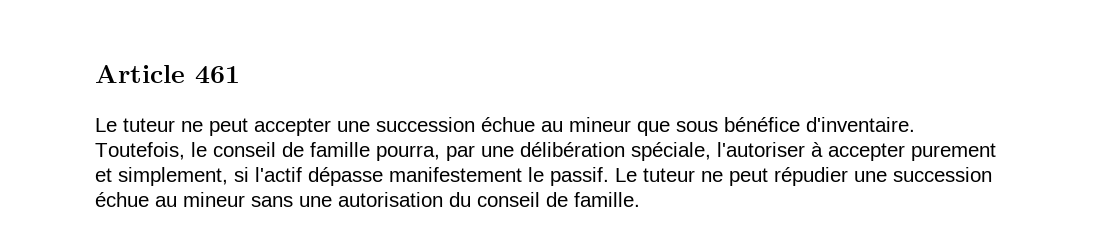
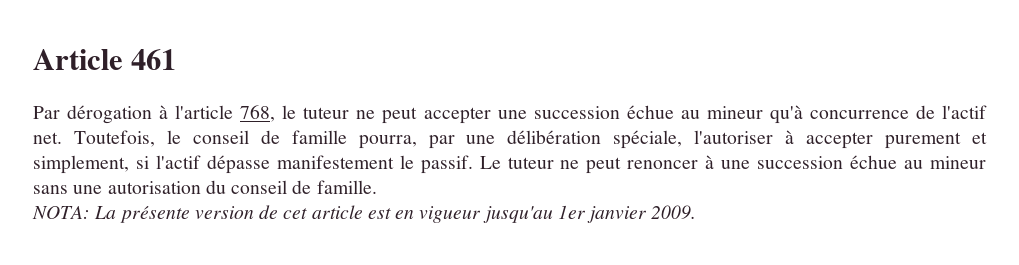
[95,118,117,132] Le -> [33,105,297,124] Par dérogation à l'article 768, le
[637,117,915,136] que sous bénéfice d'inventaire. -> [769,105,987,124] [33,132,62,144] qu'à concurrence de l'actif net.
[774,167,848,186] répudier -> [627,155,715,169] renoncer à
(640, 199) none -> [32,205,697,223] // NOTA: La présente version de cet article est en vigueur jusqu'au 1er janvier 2009.

